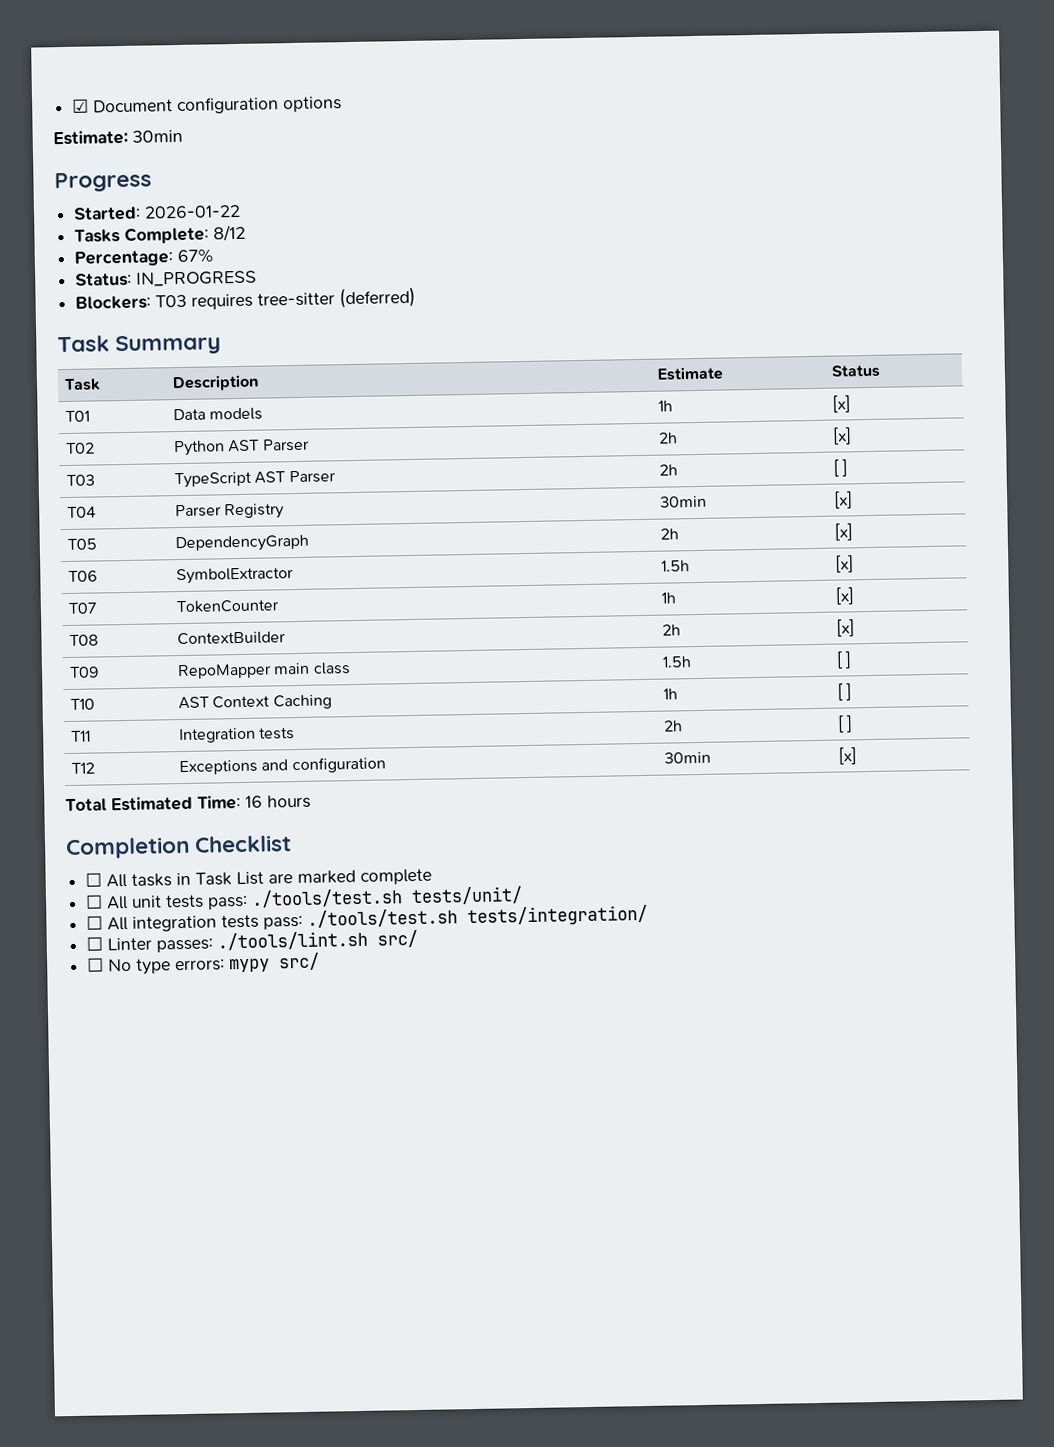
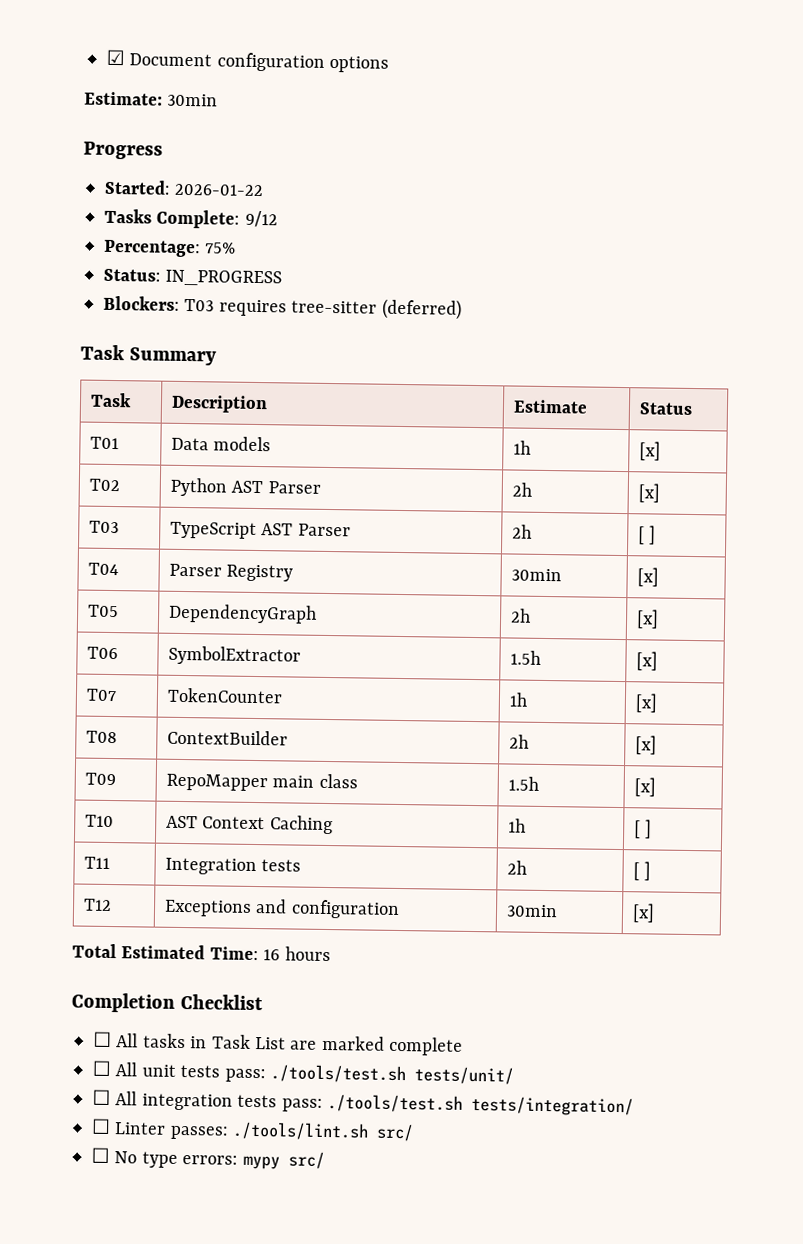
[213,224,247,242] 8/12 -> [244,210,278,228] 9/12
[177,248,215,264] 67% -> [205,242,237,254] 75%
[836,651,853,669] [ ] -> [633,777,656,797] [x]

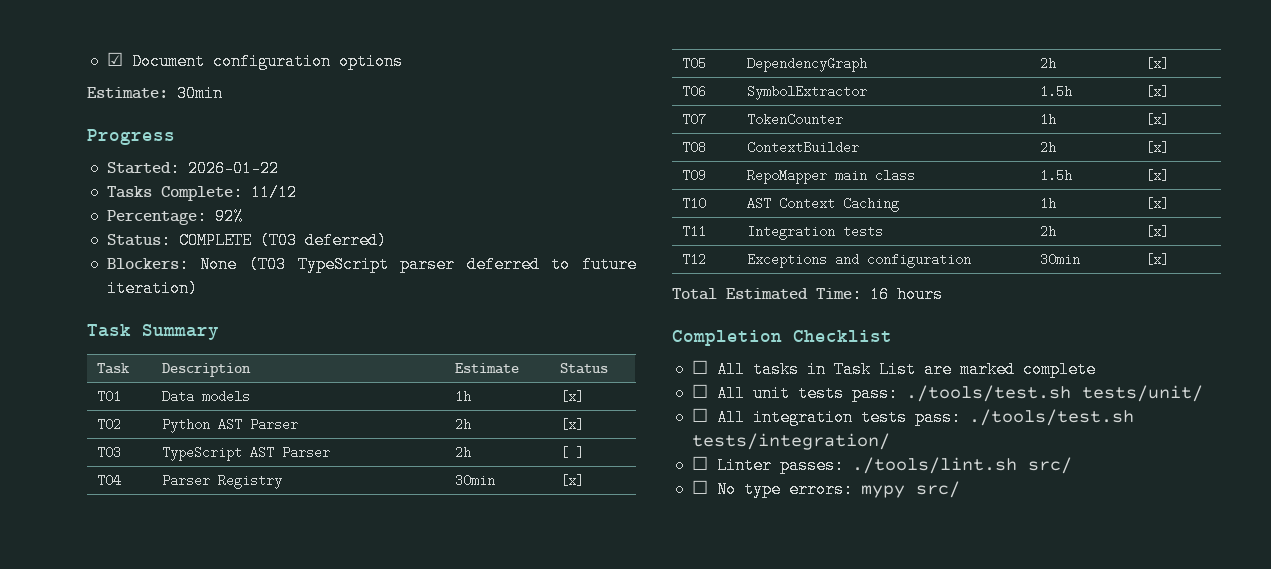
[244,210,278,228] 9/12 -> [250,184,297,201] 11/12
[205,242,237,254] 75% -> [214,208,243,225] 92%
[165,269,283,287] [103,295,462,320] IN_PROGRESS // Blockers: T03 requires tree-sitter (deferred) -> [178,232,387,249] [106,256,638,273] [106,280,198,297] COMPLETE (T03 deferred) // Blockers: None (T03 TypeScript parser deferred to future iteration)
[633,819,653,839] [ ] -> [1145,197,1170,210] [x]
[632,861,652,881] [ ] -> [1145,225,1170,238] [x]

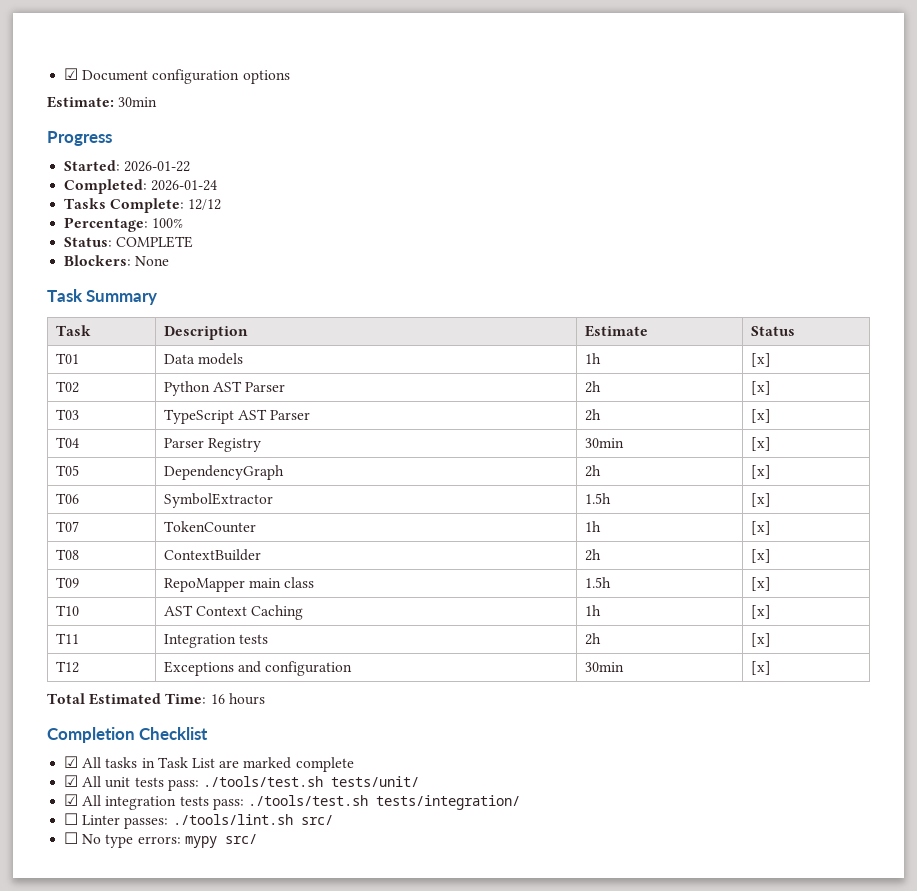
(279, 168) none -> [64,179,218,194] // Completed: 2026-01-24
[250,184,297,201] 11/12 -> [188,199,222,210] 12/12
[214,208,243,225] 92% -> [152,218,184,228] 100%
[259,232,387,249] (T03 deferred) -> (194, 242) none
[249,256,638,273] [106,280,198,297] (T03 TypeScript parser deferred to future iteration) -> (170, 261) none
[560,446,585,459] [ ] -> [750,409,771,423] [x]
[691,360,708,374] ☐ -> [64,756,79,768] ☑
[691,384,708,398] ☐ -> [64,775,79,787] ☑
[691,408,708,422] ☐ -> [64,794,79,806] ☑

